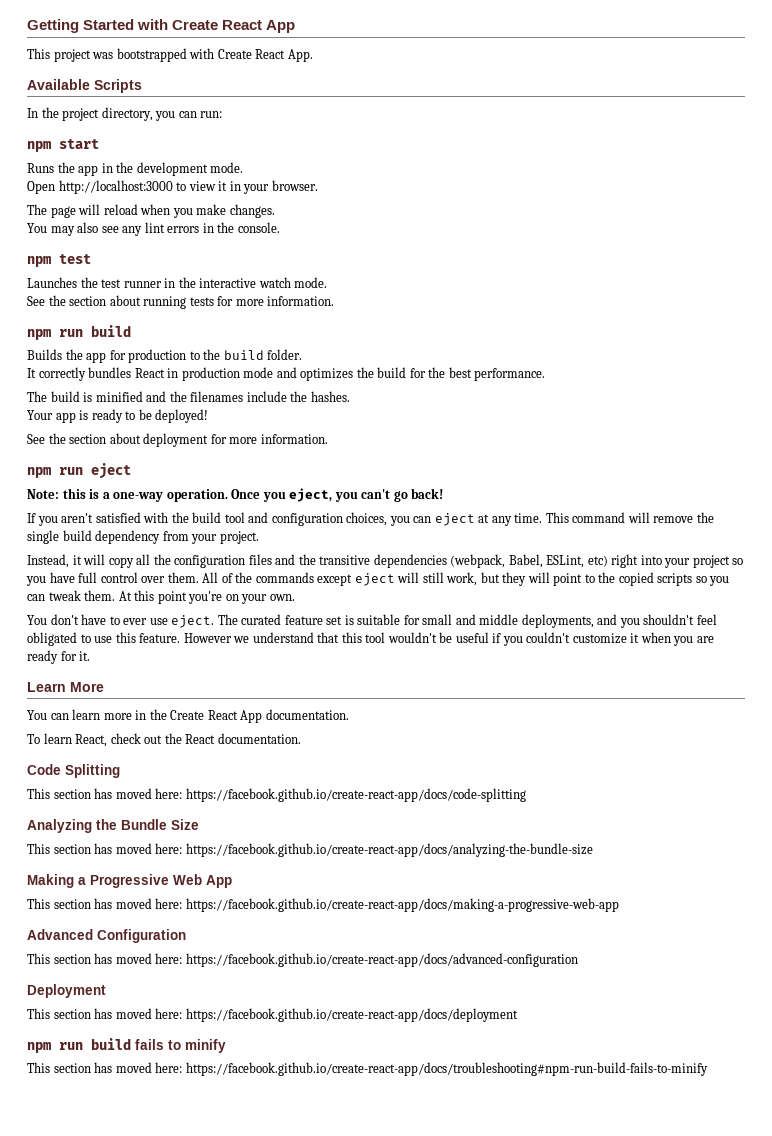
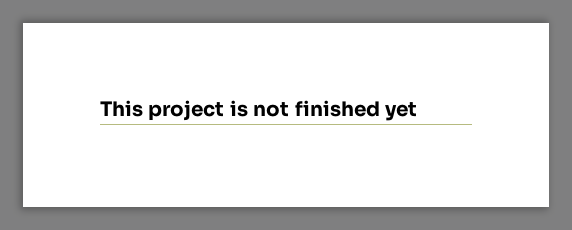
[27,19,296,33] [27,48,313,62] [27,79,142,93] [27,107,223,121] [27,139,99,152] [27,162,244,176] [27,180,318,194] [27,204,275,218] [27,222,280,236] [27,254,91,267] [27,277,328,288] [27,295,335,309] [27,325,131,340] [27,349,303,363] [27,367,546,381] [27,391,350,402] [27,409,209,423] [27,433,328,447] [27,463,131,479] [27,488,444,502] [27,512,714,526] [27,530,259,544] [27,554,744,568] [26,572,730,586] [27,590,295,604] [27,614,717,628] [27,632,714,646] [27,650,91,664] [27,682,104,692] [27,709,349,723] [27,733,301,747] [27,764,120,778] [27,788,526,802] [27,819,199,833] [27,843,593,857] [27,874,232,888] [27,898,619,912] [27,929,186,943] [27,953,578,967] [27,984,106,998] [27,1008,518,1022] [27,1038,226,1053] [27,1062,708,1076] Getting Started with Create React App // This project was bootstrapped with Create React App. // Available Scripts // In the project directory, you can run: // npm start // Runs the app in the development mode. // Open http://localhost:3000 to view it in your browser. // The page will reload when you make changes. // You may also see any lint errors in the console. // npm test // Launches the test runner in the interactive watch mode. // See the section about running tests for more information. // npm run build // Builds the app for production to the build folder. // It correctly bundles React in production mode and optimizes the build for the best performance. // The build is minified and the filenames include the hashes. // Your app is ready to be deployed! // See the section about deployment for more information. // npm run eject // Note: this is a one-way operation. Once you eject, you can't go back! // If you aren't satisfied with the build tool and configuration choices, you can eject at any time. This command will remove the single build dependency from your project. // Instead, it will copy all the configuration files and the transitive dependencies (webpack, Babel, ESLint, etc) right into your project so you have full control over them. All of the commands except eject will still work, but they will point to the copied scripts so you can tweak them. At this point you're on your own. // You don't have to ever use eject. The curated feature set is suitable for small and middle deployments, and you shouldn't feel obligated to use this feature. However we understand that this tool wouldn't be useful if you couldn't customize it when you are ready for it. // Learn More // You can learn more in the Create React App documentation. // To learn React, check out the React documentation. // Code Splitting // This section has moved here: https://facebook.github.io/create-react-app/docs/code-splitting // Analyzing the Bundle Size // This section has moved here: https://facebook.github.io/create-react-app/docs/analyzing-the-bundle-size // Making a Progressive Web App // This section has moved here: https://facebook.github.io/create-react-app/docs/making-a-progressive-web-app // Advanced Configuration // This section has moved here: https://facebook.github.io/create-react-app/docs/advanced-configuration // Deployment // This section has moved here: https://facebook.github.io/create-react-app/docs/deployment // npm run build fails to minify // This section has moved here: https://facebook.github.io/create-react-app/docs/troubleshooting#npm-run-build-fails-to-minify -> [100,100,417,121] This project is not finished yet

